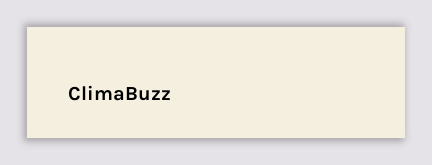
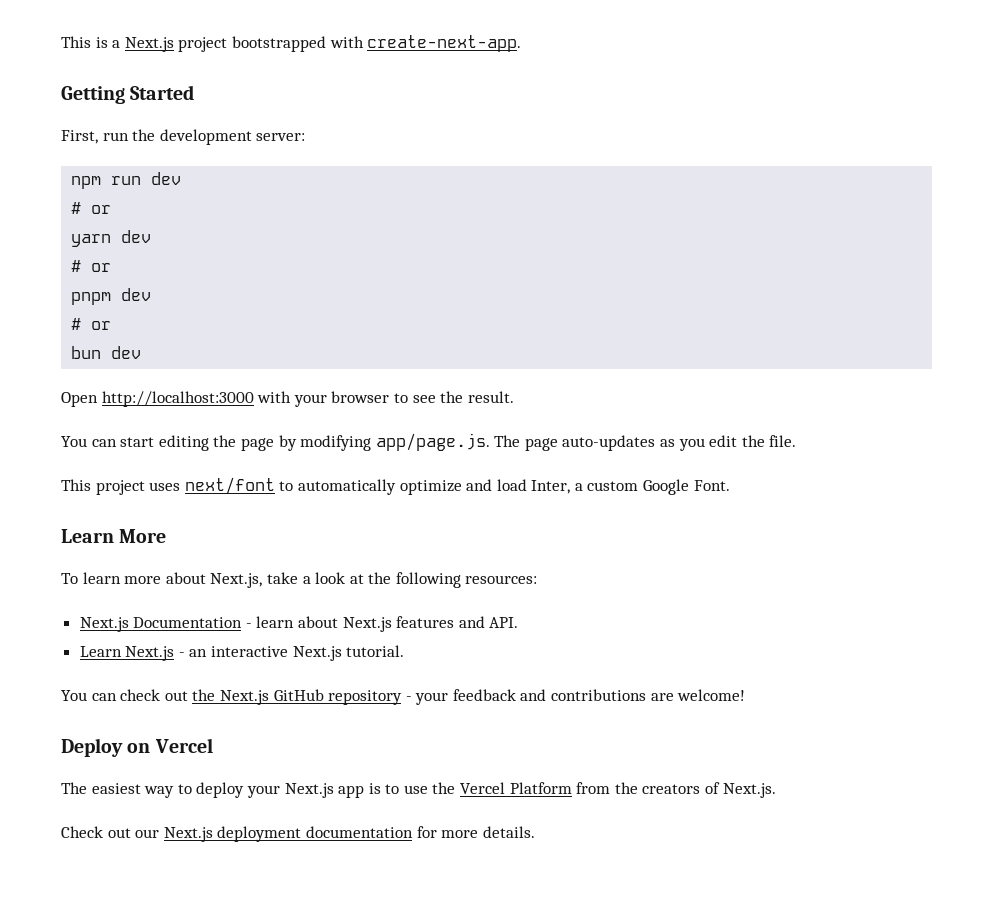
[68,85,171,101] ClimaBuzz -> [61,35,522,52] [61,85,195,104] [61,129,306,145] [71,172,182,189] [71,202,112,214] [71,230,152,247] [71,260,112,272] [71,288,152,305] [71,318,112,330] [71,346,142,359] [61,391,514,407] [61,433,797,451] [61,477,730,495] [61,529,167,543] [61,572,538,588] [79,616,519,632] [79,645,405,661] [61,689,746,705] [61,738,213,757] [61,782,776,798] [61,826,535,842] This is a Next.js project bootstrapped with create-next-app. // Getting Started // First, run the development server: // npm run dev // # or // yarn dev // # or // pnpm dev // # or // bun dev // Open http://localhost:3000 with your browser to see the result. // You can start editing the page by modifying app/page.js. The page auto-updates as you edit the file. // This project uses next/font to automatically optimize and load Inter, a custom Google Font. // Learn More // To learn more about Next.js, take a look at the following resources: // Next.js Documentation - learn about Next.js features and API. // Learn Next.js - an interactive Next.js tutorial. // You can check out the Next.js GitHub repository - your feedback and contributions are welcome! // Deploy on Vercel // The easiest way to deploy your Next.js app is to use the Vercel Platform from the creators of Next.js. // Check out our Next.js deployment documentation for more details.

